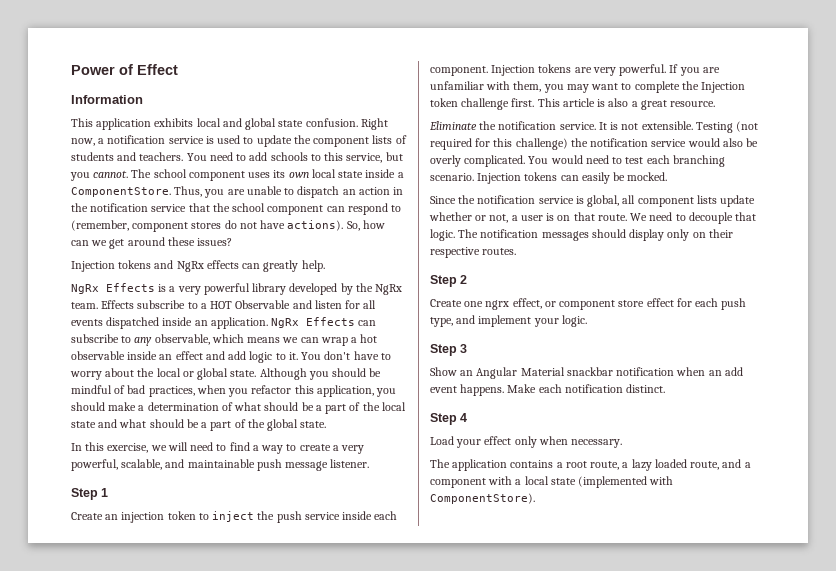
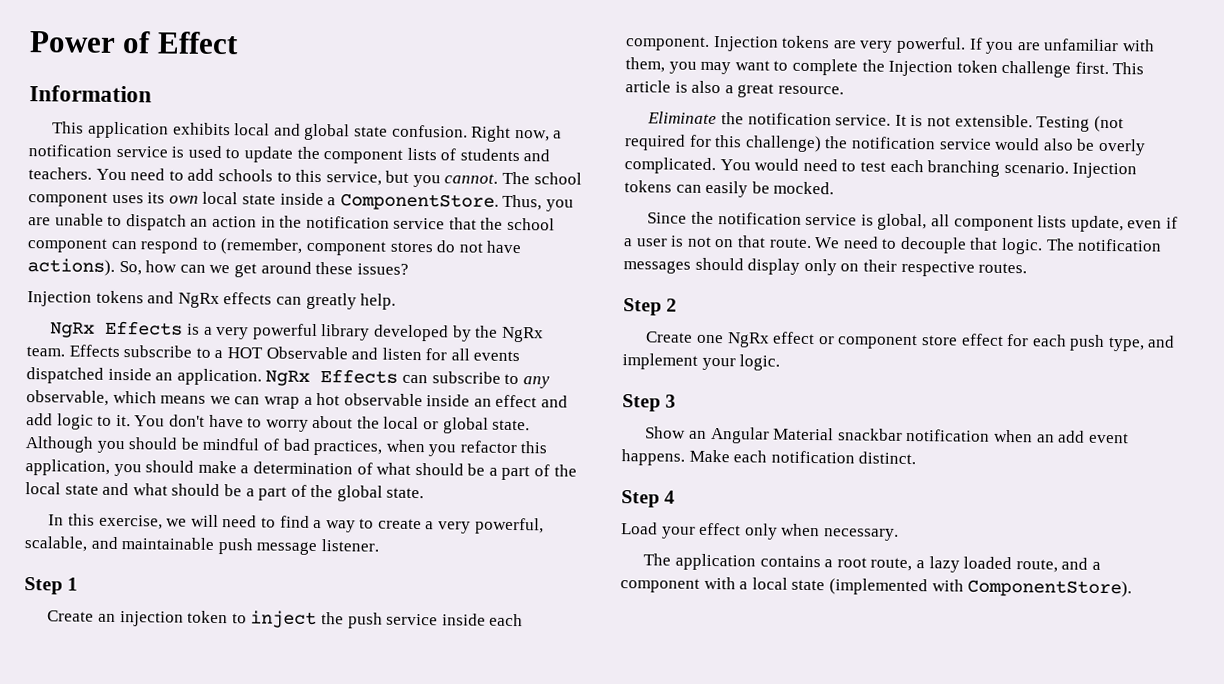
[720,195,756,207] [429,212,509,223] update whether or not, -> [1070,215,1178,233] update, even if
(555, 217) none -> [686,236,712,247] not
[485,298,542,310] ngrx effect, -> [726,331,816,348] NgRx effect

